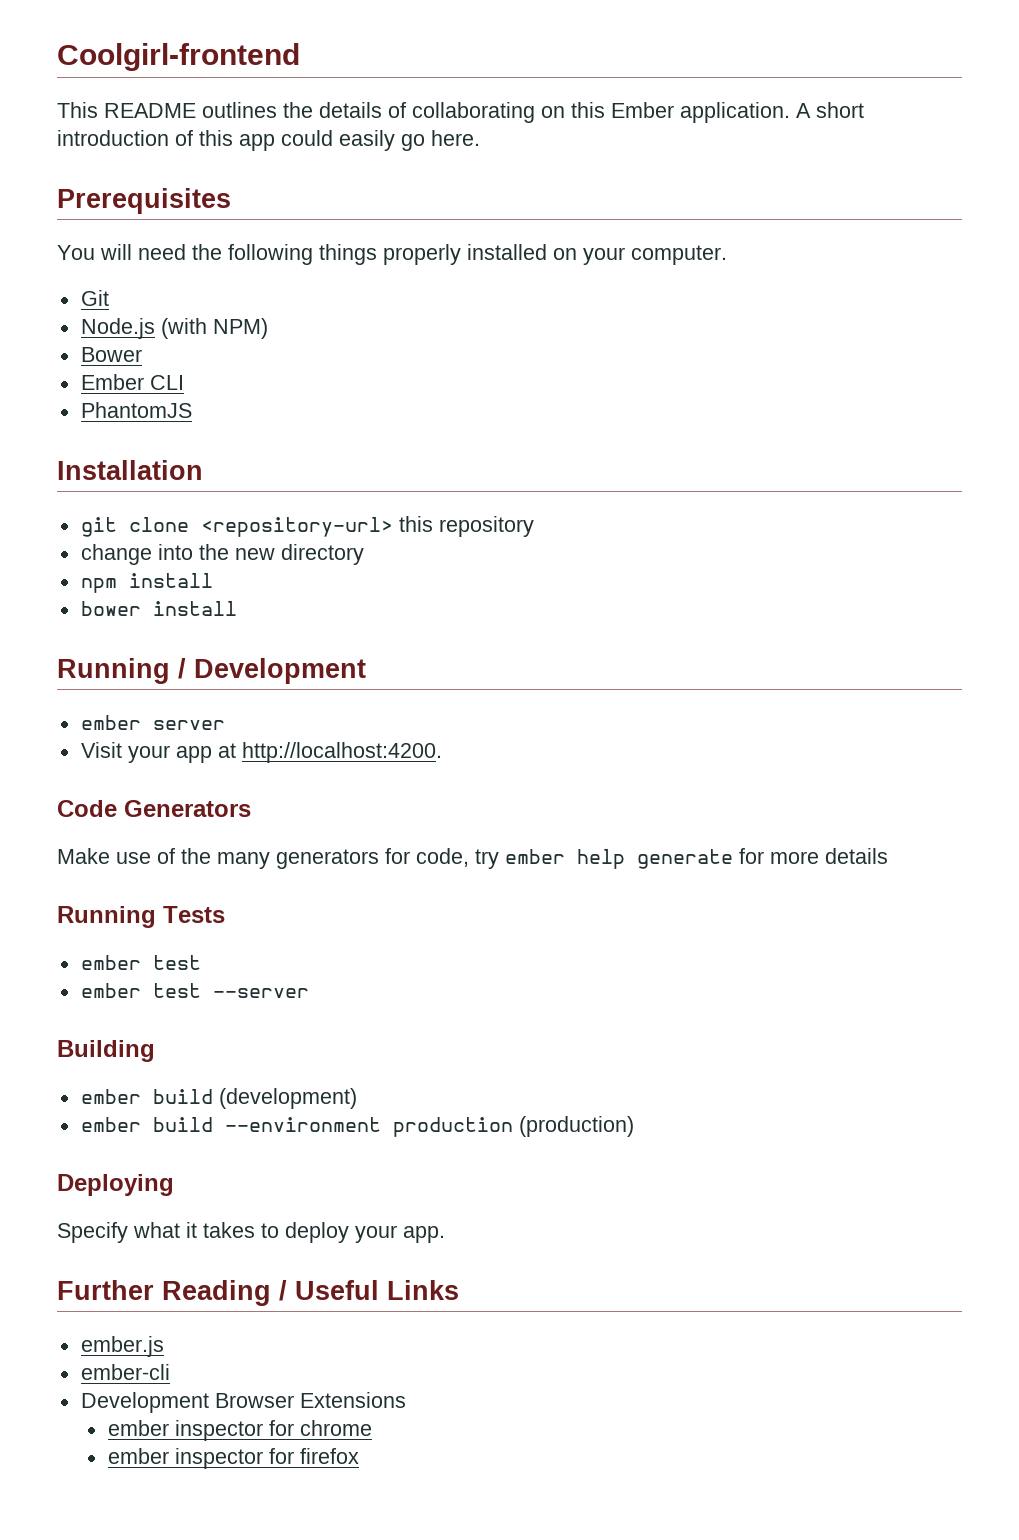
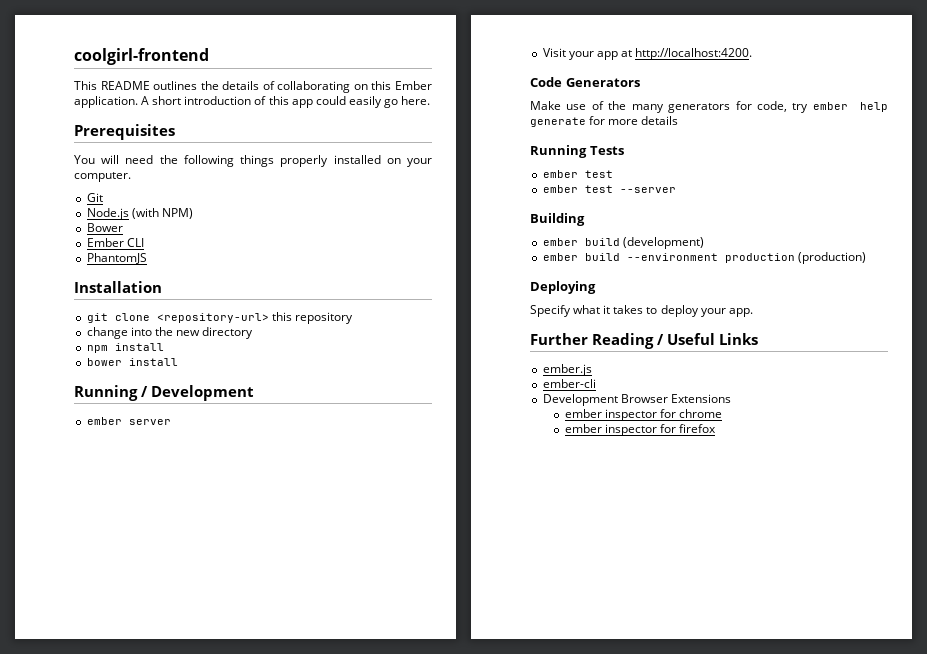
[57,43,300,71] Coolgirl-frontend -> [74,48,209,65] coolgirl-frontend

